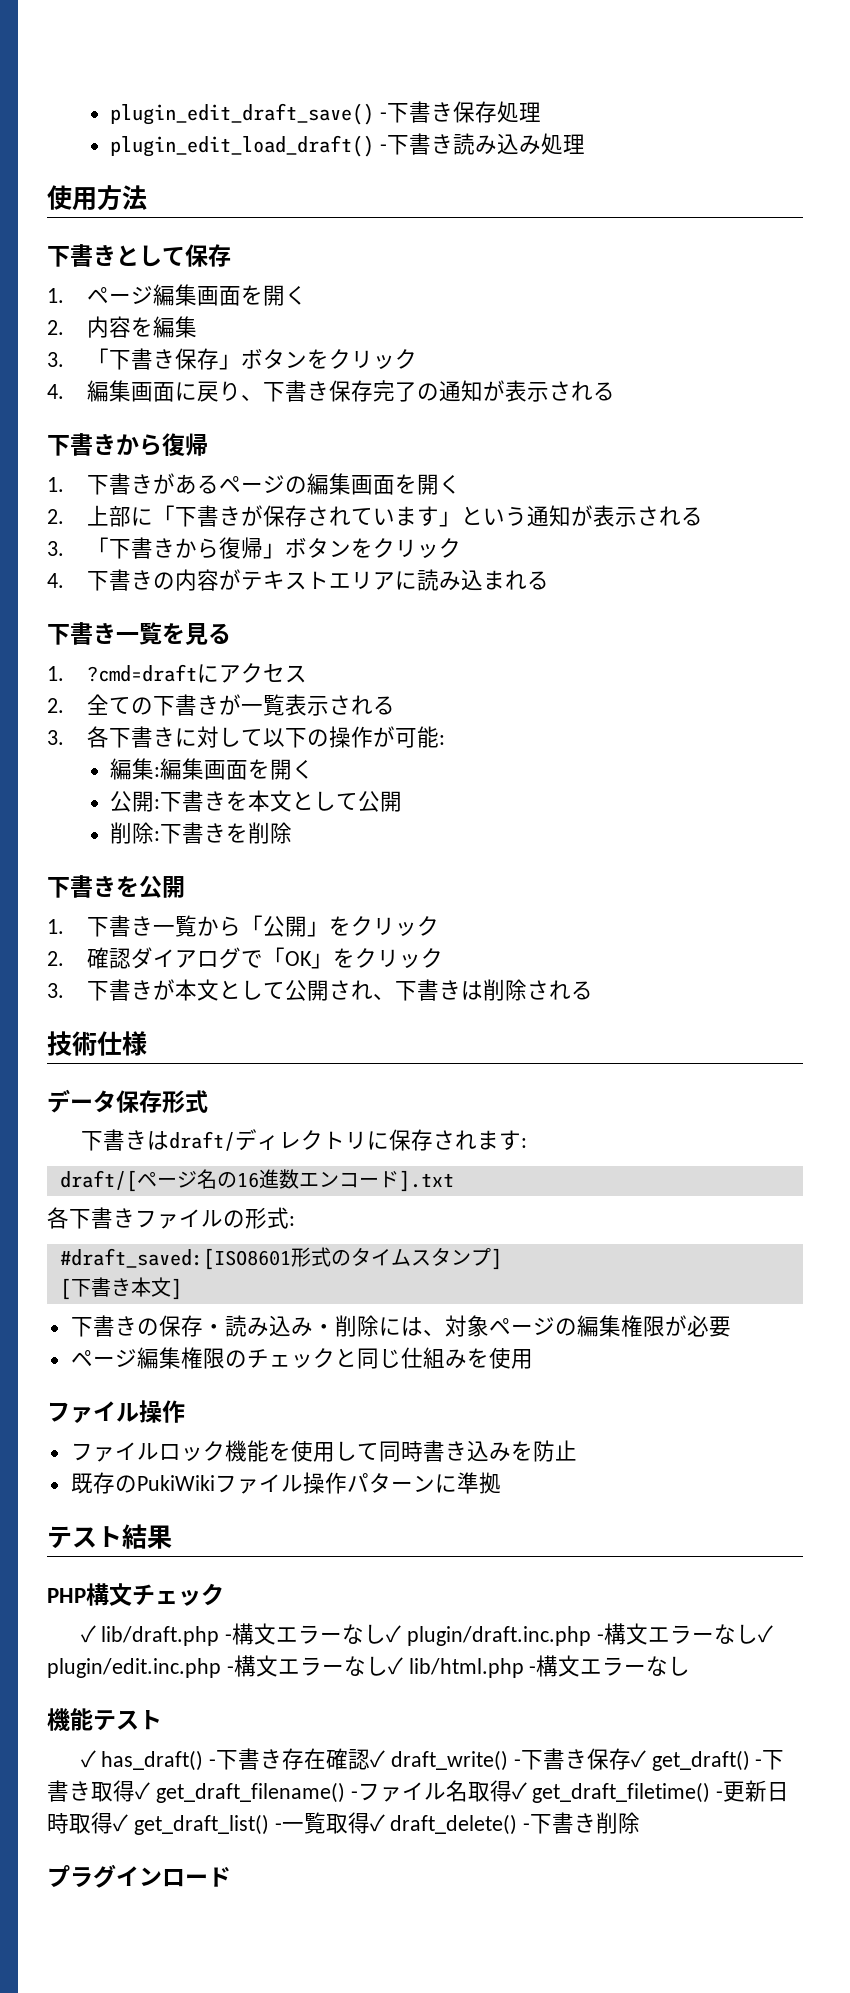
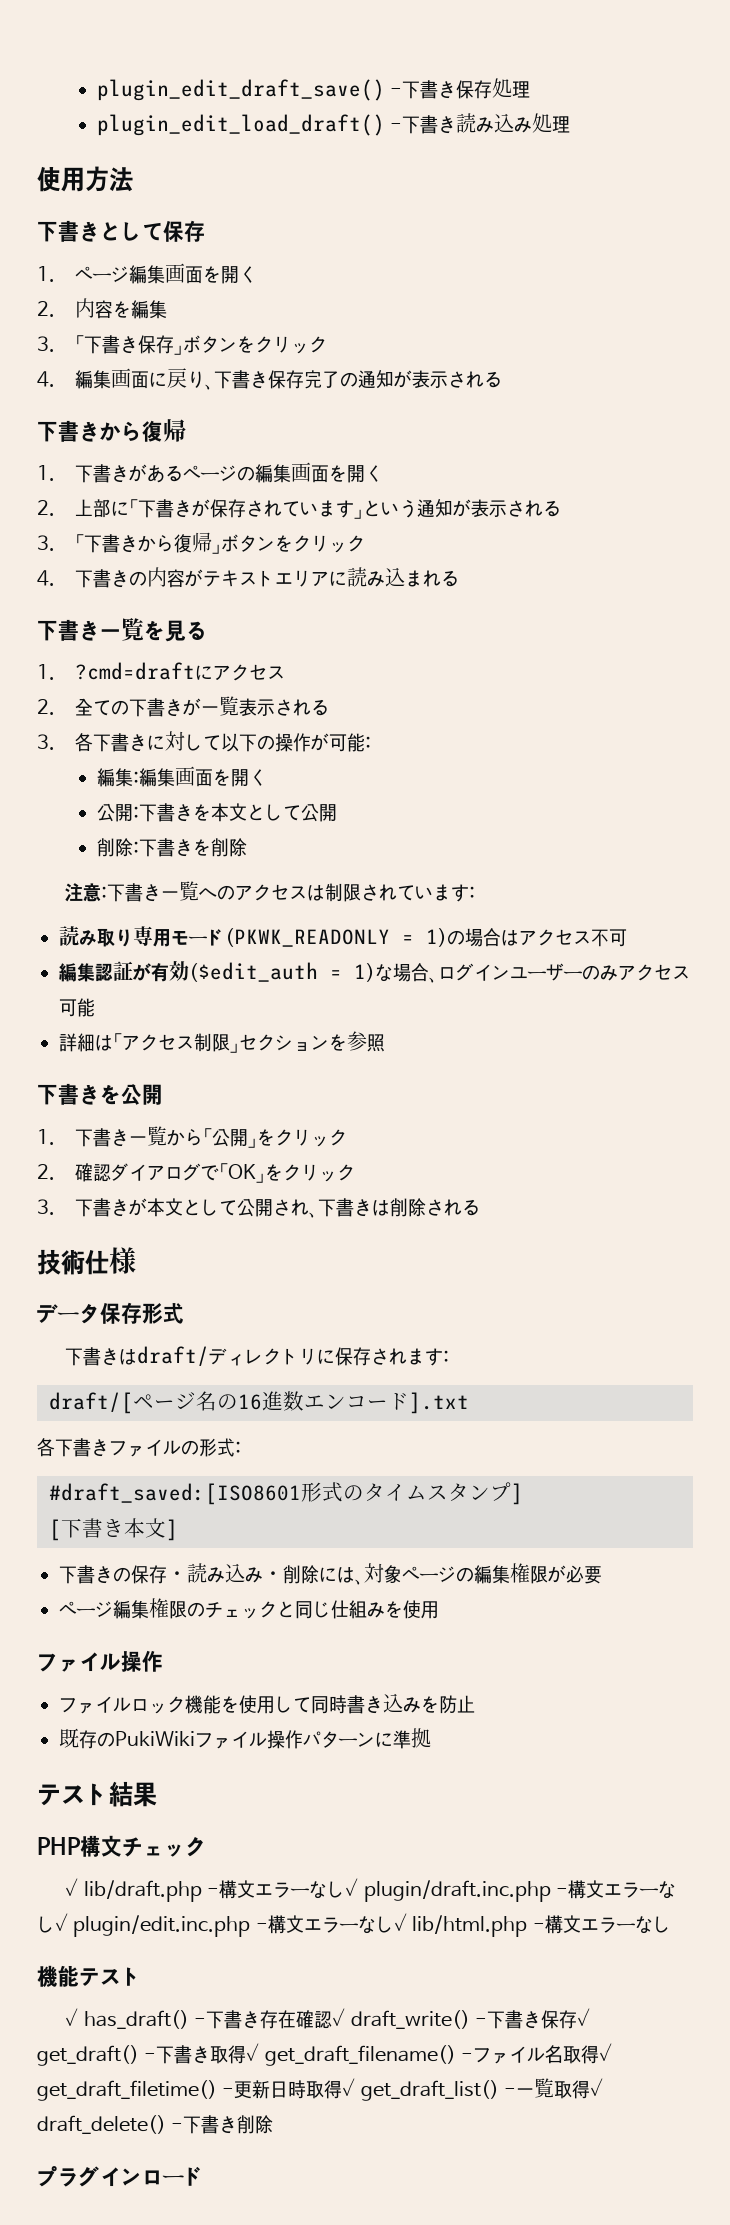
(293, 833) none -> [65,881,476,902] [59,926,627,947] [59,961,690,983] [59,998,95,1017] [59,1031,385,1053] // 注意:下書き一覧へのアクセスは制限されています: // 読み取り専用モード(PKWK_READONLY = 1)の場合はアクセス不可 // 編集認証が有効($edit_auth = 1)な場合、ログインユーザーのみアクセス可能 // 詳細は「アクセス制限」セクションを参照

